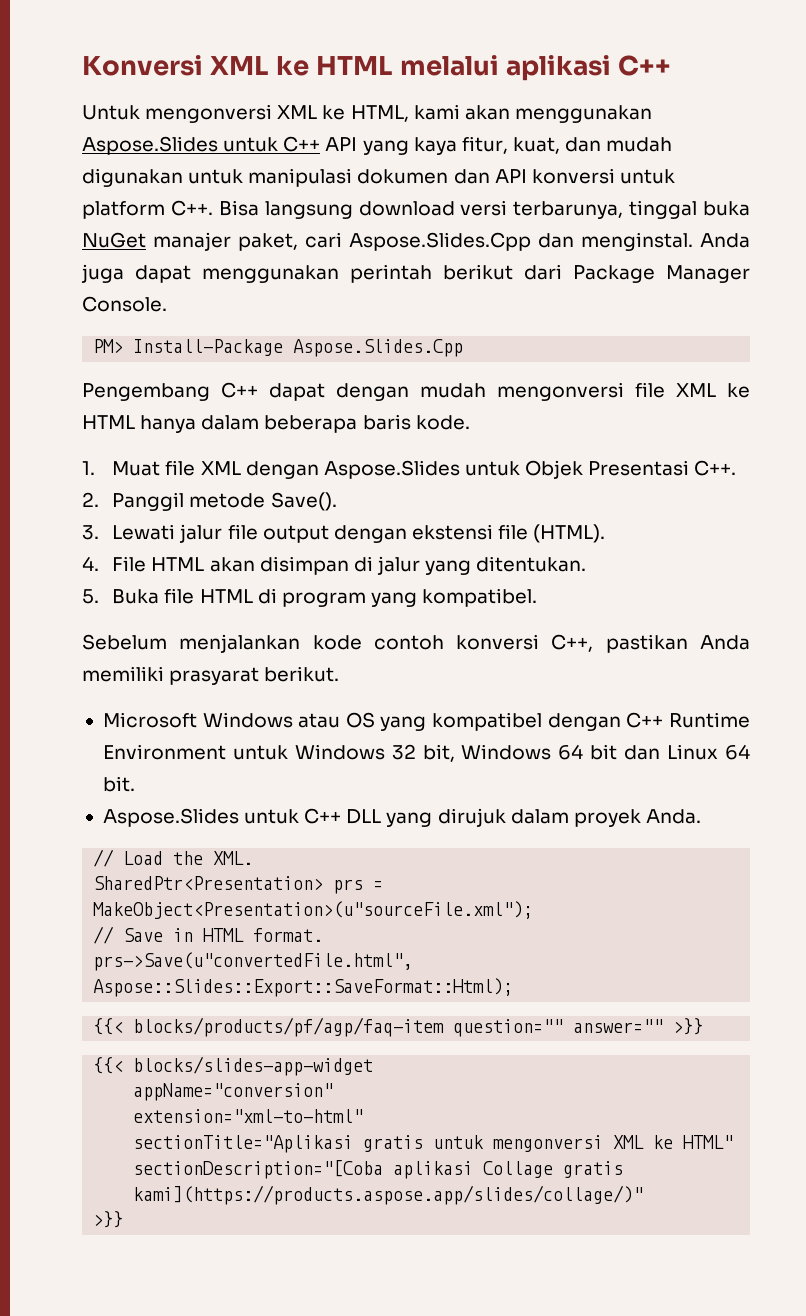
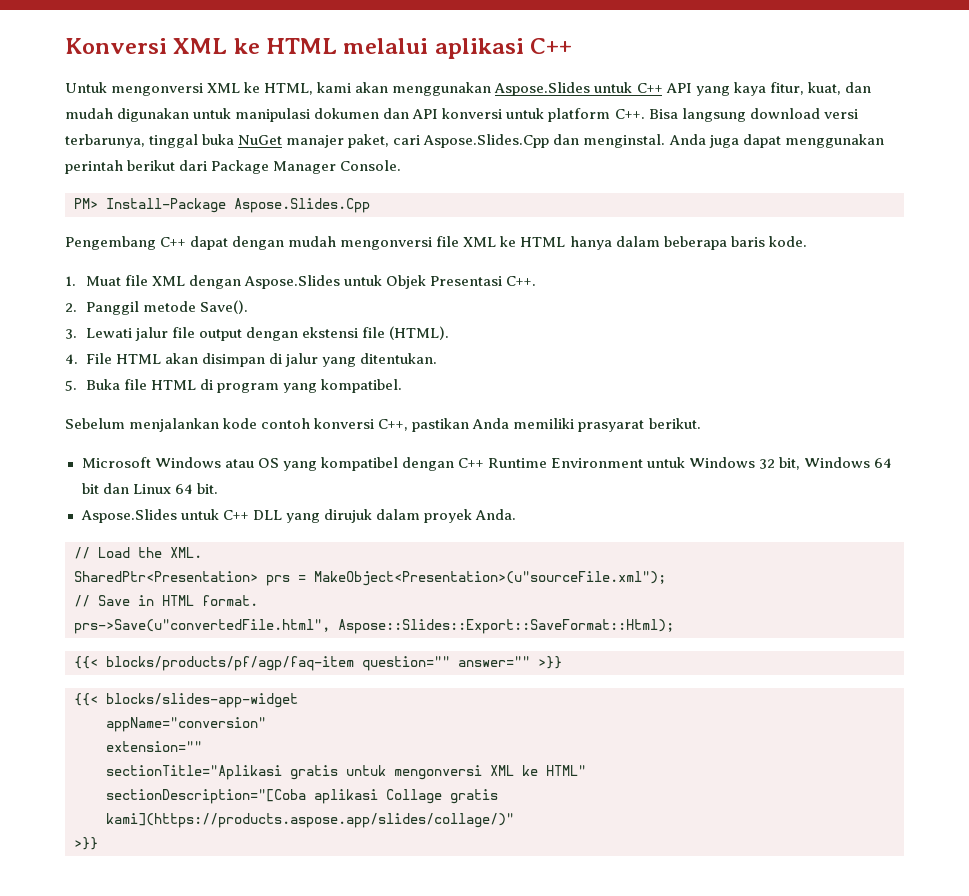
[133,1109,364,1123] extension="xml-to-html" -> [106,741,202,752] extension=""

